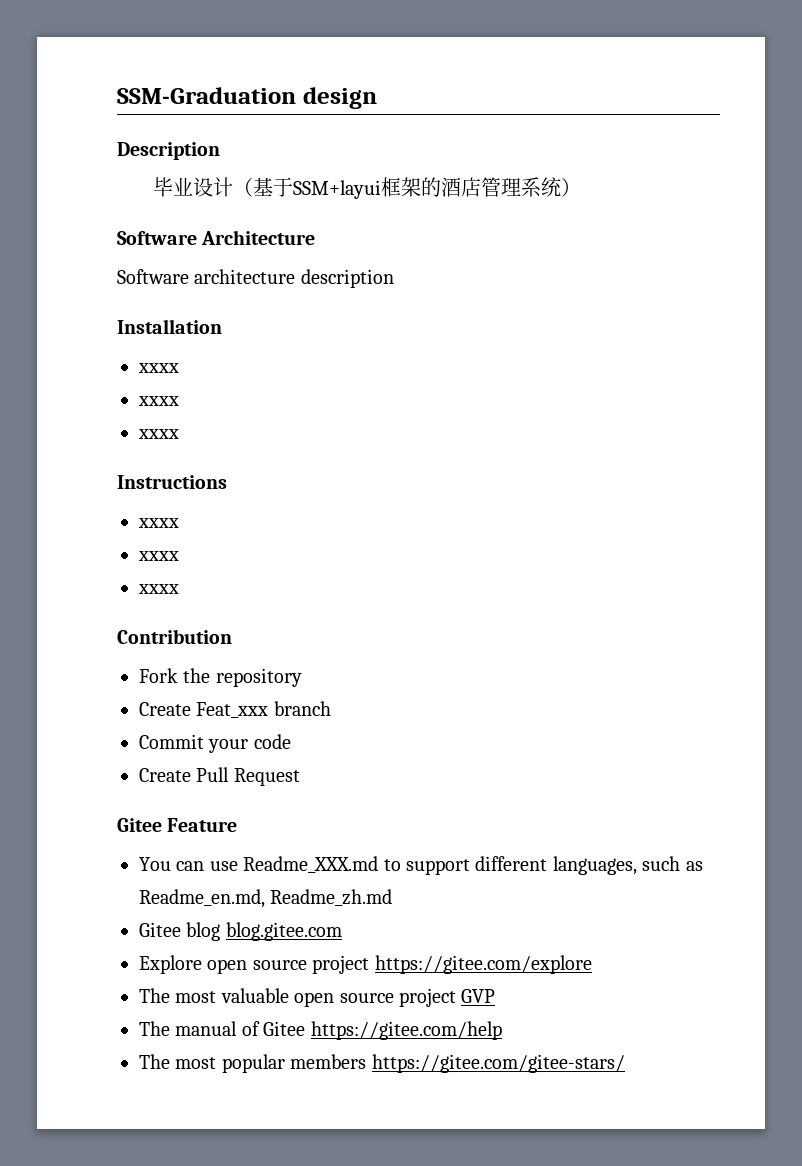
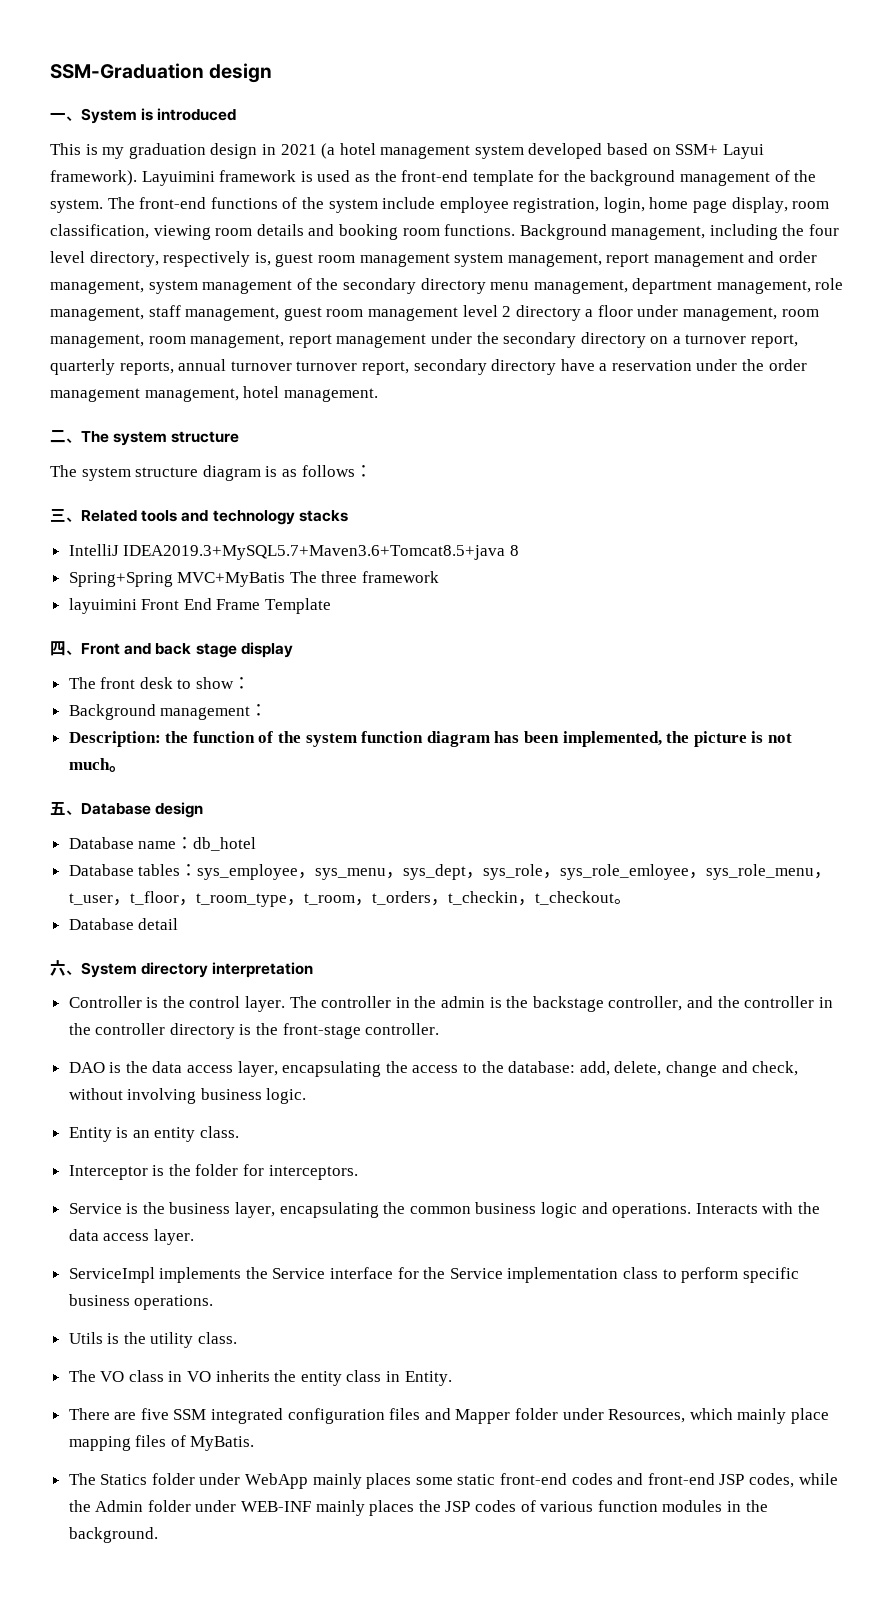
[117,142,220,160] [152,177,581,199] [117,230,316,245] [117,269,394,288] [117,319,222,334] [138,363,179,373] [138,396,179,406] [138,429,179,439] [117,475,227,489] [138,518,179,528] [138,551,179,561] [138,584,179,594] [117,629,232,644] [139,668,302,687] [139,701,331,718] [139,734,291,753] [139,767,300,786] [117,818,238,832] [139,856,703,875] [139,889,393,908] [139,922,342,941] [139,955,592,974] [139,988,496,1007] [139,1021,502,1040] [139,1054,625,1073] Description // 毕业设计（基于SSM+layui框架的酒店管理系统） // Software Architecture // Software architecture description // Installation // xxxx // xxxx // xxxx // Instructions // xxxx // xxxx // xxxx // Contribution // Fork the repository // Create Feat_xxx branch // Commit your code // Create Pull Request // Gitee Feature // You can use Readme_XXX.md to support different languages, such as Readme_en.md, Readme_zh.md // Gitee blog blog.gitee.com // Explore open source project https://gitee.com/explore // The most valuable open source project GVP // The manual of Gitee https://gitee.com/help // The most popular members https://gitee.com/gitee-stars/ -> [50,108,237,124] [50,143,764,159] [50,170,817,186] [50,197,830,213] [50,224,840,240] [50,251,818,267] [50,278,844,294] [50,305,819,321] [50,332,799,348] [50,359,807,375] [50,386,378,402] [50,430,240,446] [50,465,372,481] [50,509,348,525] [68,544,519,560] [68,571,440,587] [68,598,332,614] [50,641,293,658] [68,677,251,689] [68,704,268,720] [68,731,792,747] [68,758,126,772] [50,802,204,818] [68,837,257,851] [68,864,832,880] [68,891,631,907] [68,918,179,930] [50,960,314,978] [68,996,833,1012] [68,1023,440,1039] [68,1061,799,1077] [68,1088,307,1104] [68,1126,240,1142] [68,1164,358,1180] [68,1202,820,1218] [68,1229,194,1245] [68,1267,799,1283] [68,1294,214,1310] [68,1332,238,1348] [68,1370,452,1386] [68,1408,829,1424] [68,1435,255,1451] [68,1473,838,1489] [68,1500,768,1516] [68,1527,158,1543] 一、System is introduced // This is my graduation design in 2021 (a hotel management system developed based on SSM+ Layui framework). Layuimini framework is used as the front-end template for the background management of the system. The front-end functions of the system include employee registration, login, home page display, room classification, viewing room details and booking room functions. Background management, including the four level directory, respectively is, guest room management system management, report management and order management, system management of the secondary directory menu management, department management, role management, staff management, guest room management level 2 directory a floor under management, room management, room management, report management under the secondary directory on a turnover report, quarterly reports, annual turnover turnover report, secondary directory have a reservation under the order management management, hotel management. // 二、The system structure // The system structure diagram is as follows： // 三、Related tools and technology stacks // IntelliJ IDEA2019.3+MySQL5.7+Maven3.6+Tomcat8.5+java 8 // Spring+Spring MVC+MyBatis The three framework // layuimini Front End Frame Template // 四、Front and back stage display // The front desk to show： // Background management： // Description: the function of the system function diagram has been implemented, the picture is not much。 // 五、Database design // Database name：db_hotel // Database tables：sys_employee，sys_menu，sys_dept，sys_role，sys_role_emloyee，sys_role_menu，t_user，t_floor，t_room_type，t_room，t_orders，t_checkin，t_checkout。 // Database detail // 六、System directory interpretation // Controller is the control layer. The controller in the admin is the backstage controller, and the controller in the controller directory is the front-stage controller. // DAO is the data access layer, encapsulating the access to the database: add, delete, change and check, without involving business logic. // Entity is an entity class. // Interceptor is the folder for interceptors. // Service is the business layer, encapsulating the common business logic and operations. Interacts with the data access layer. // ServiceImpl implements the Service interface for the Service implementation class to perform specific business operations. // Utils is the utility class. // The VO class in VO inherits the entity class in Entity. // There are five SSM integrated configuration files and Mapper folder under Resources, which mainly place mapping files of MyBatis. // The Statics folder under WebApp mainly places some static front-end codes and front-end JSP codes, while the Admin folder under WEB-INF mainly places the JSP codes of various function modules in the background.

